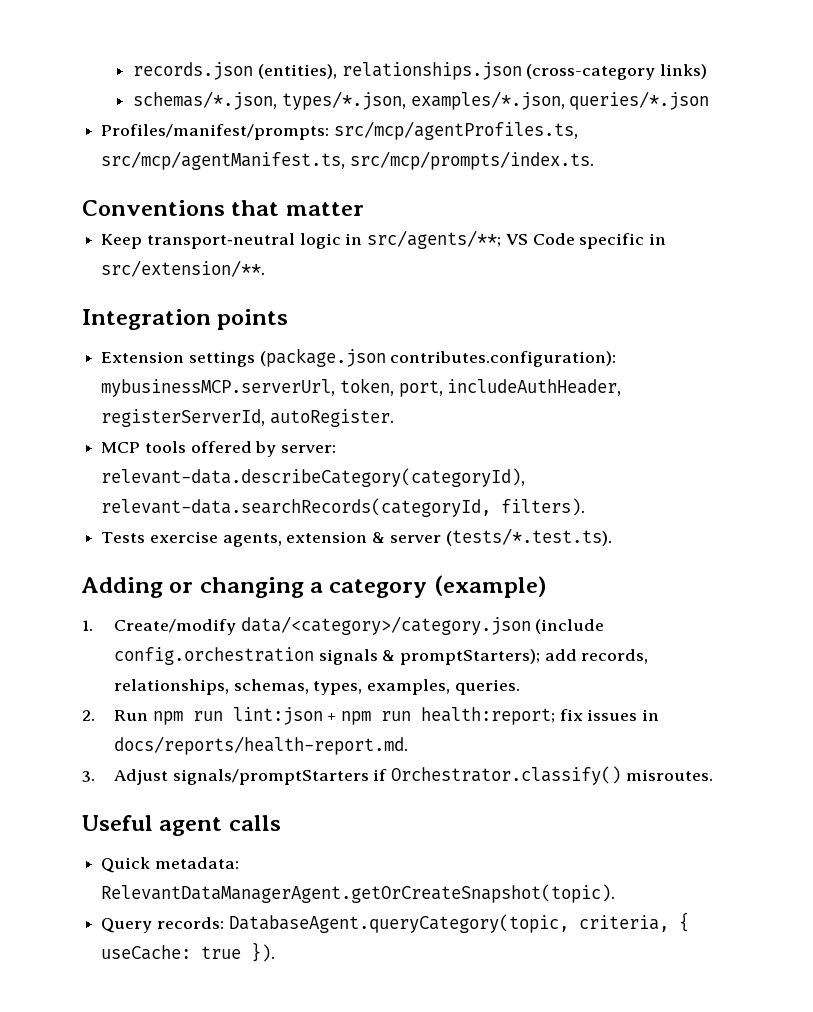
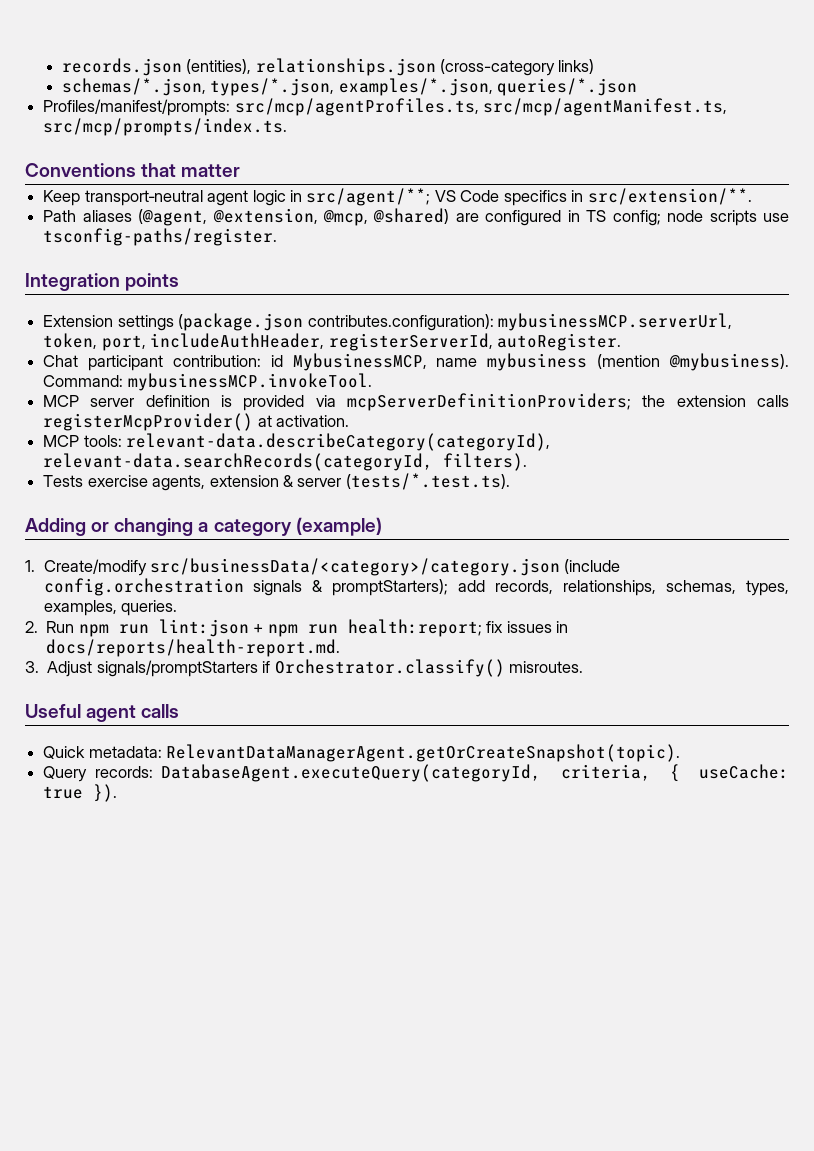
(295, 241) none -> [207,190,249,206] agent
[367,230,502,249] src/agents/**; -> [306,188,431,206] src/agent/**;
[579,233,645,249] specific -> [503,190,567,206] specifics
(266, 268) none -> [43,208,790,226] [43,228,278,246] // Path aliases (@agent, @extension, @mcp, @shared) are configured in TS config; node scripts use tsconfig-paths/register.
[101,441,337,457] MCP tools offered by server: -> [43,353,790,371] [43,373,372,391] [43,393,790,411] [43,413,350,431] [43,435,122,447] Chat participant contribution: id MybusinessMCP, name mybusiness (mention @mybusiness). Command: mybusinessMCP.invokeTool. // MCP server definition is provided via mcpServerDefinitionProviders; the extension calls registerMcpProvider() at activation. // MCP tools:
[240,616,531,635] data/<category>/category.json -> [149,558,560,576] src/businessData/<category>/category.json
[228,914,569,933] DatabaseAgent.queryCategory(topic, -> [161,764,542,782] DatabaseAgent.executeQuery(categoryId,

